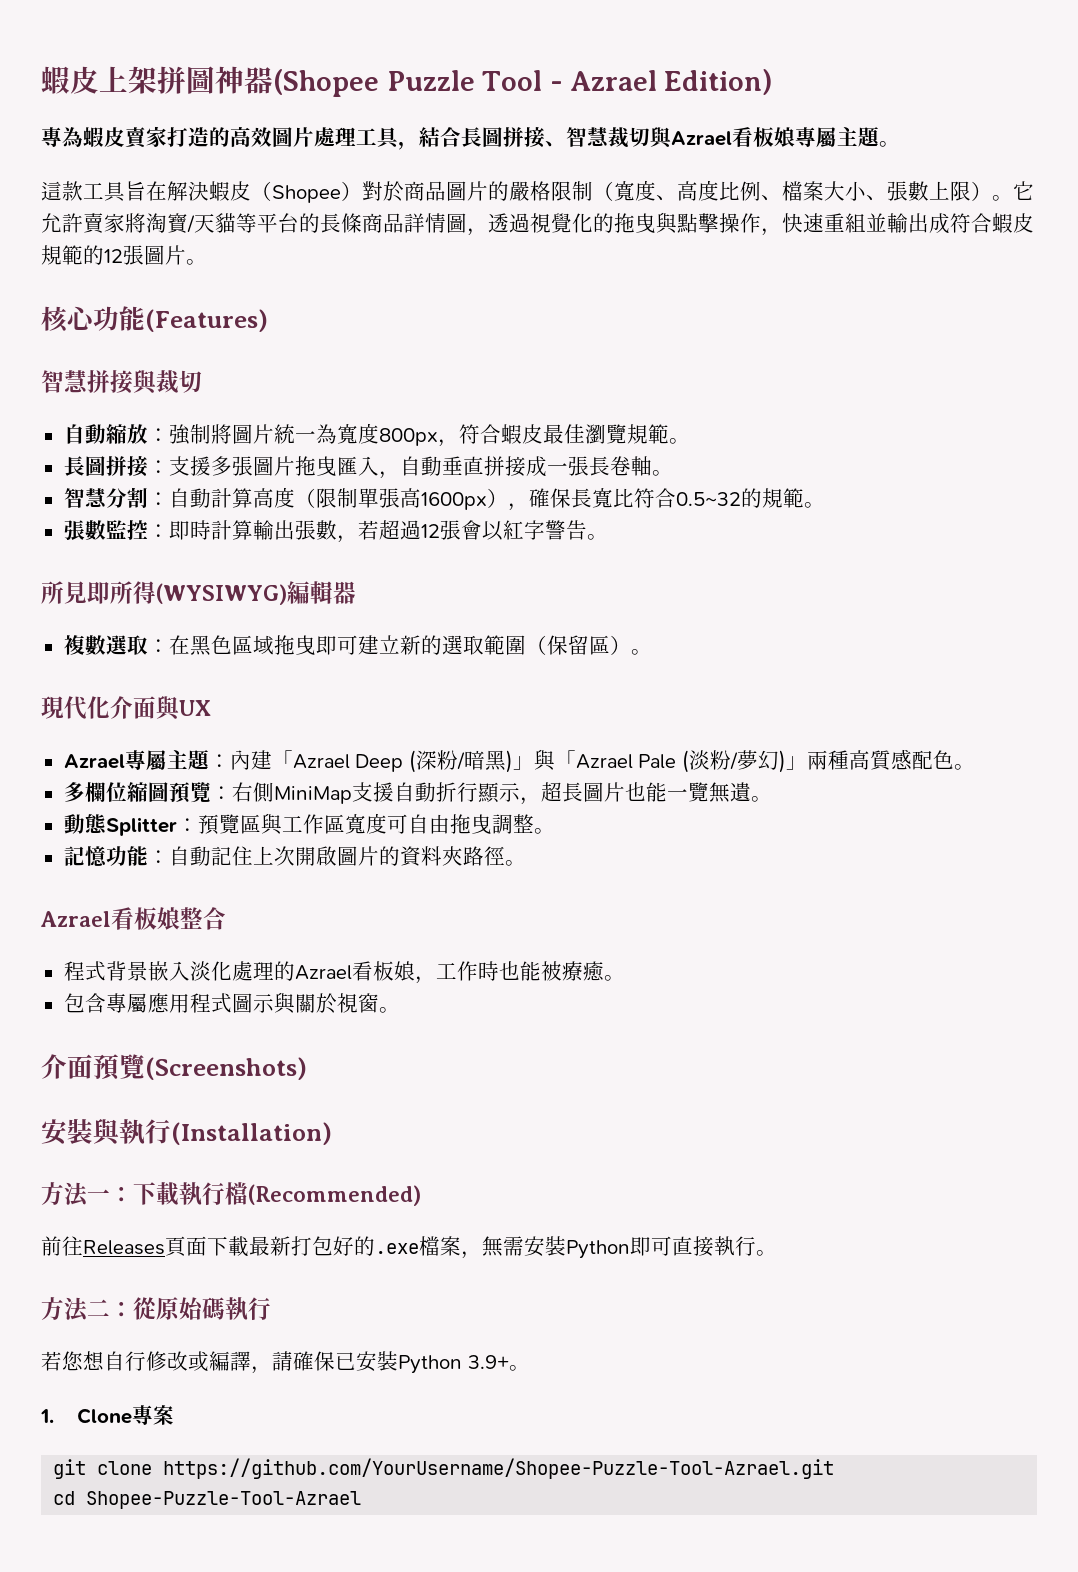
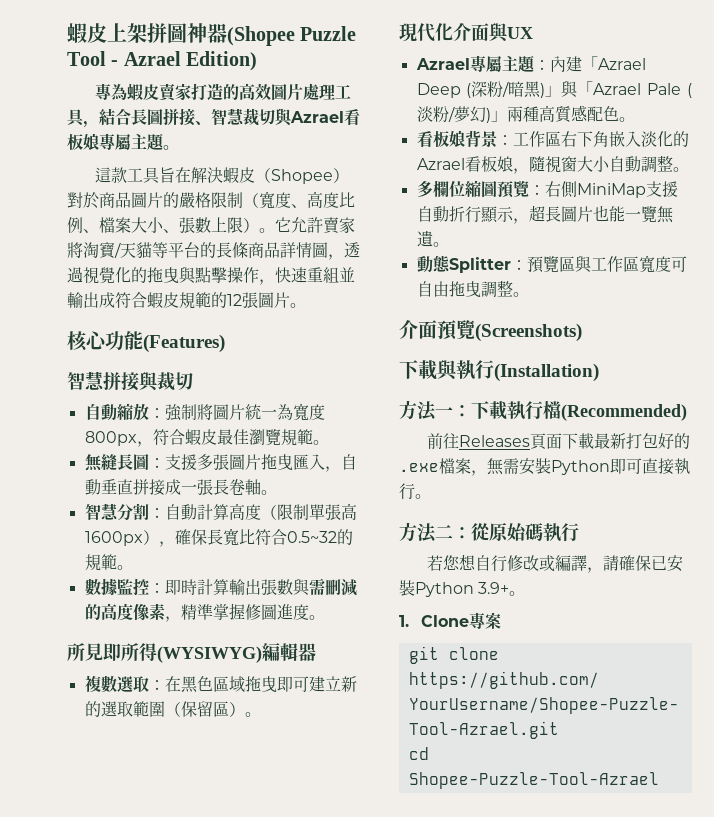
[63,456,148,477] 長圖拼接 -> [84,454,149,471] 無縫長圖
[63,520,106,541] 張數 -> [84,578,117,596] 數據
[336,520,587,543] ，若超過12張會以紅字警告 -> [292,578,357,596] [84,603,309,622] 與需刪減的高度像素，精準掌握修圖進度
(975, 767) none -> [416,130,689,148] [416,155,689,174] // 看板娘背景：工作區右下角嵌入淡化的Azrael看板娘，隨視窗大小自動調整。
[63,846,526,867] [40,907,226,930] [63,961,625,984] [63,992,400,1014] // 記憶功能：自動記住上次開啟圖片的資料夾路徑。 // Azrael看板娘整合 // 程式背景嵌入淡化處理的Azrael看板娘，工作時也能被療癒。 // 包含專屬應用程式圖示與關於視窗。 -> (529, 294) none
[41,1119,93,1145] 安裝 -> [399,360,437,380] 下載

